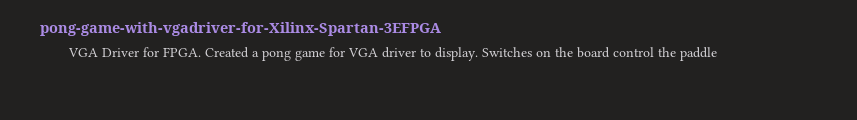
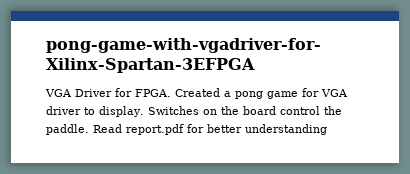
[679,47,717,61] paddle -> [46,124,327,135] paddle. Read report.pdf for better understanding

